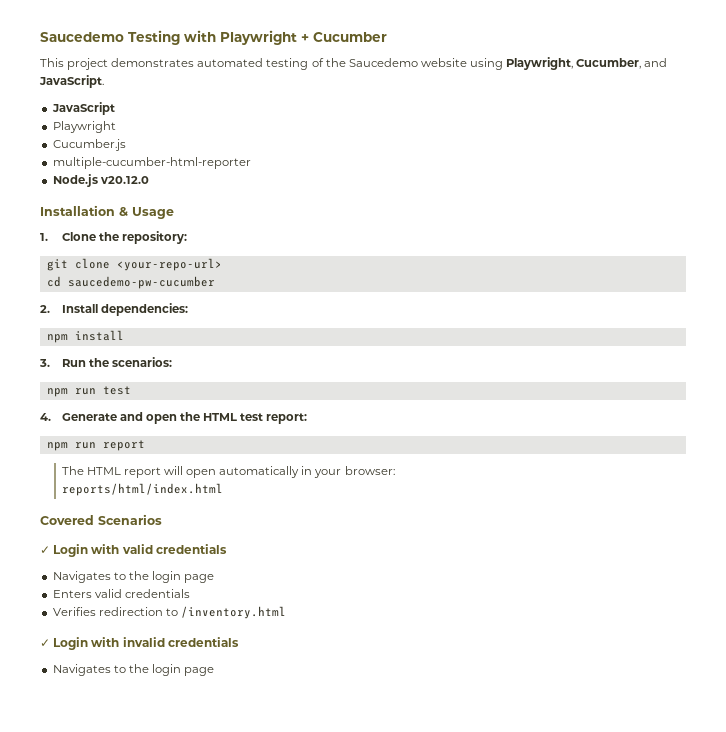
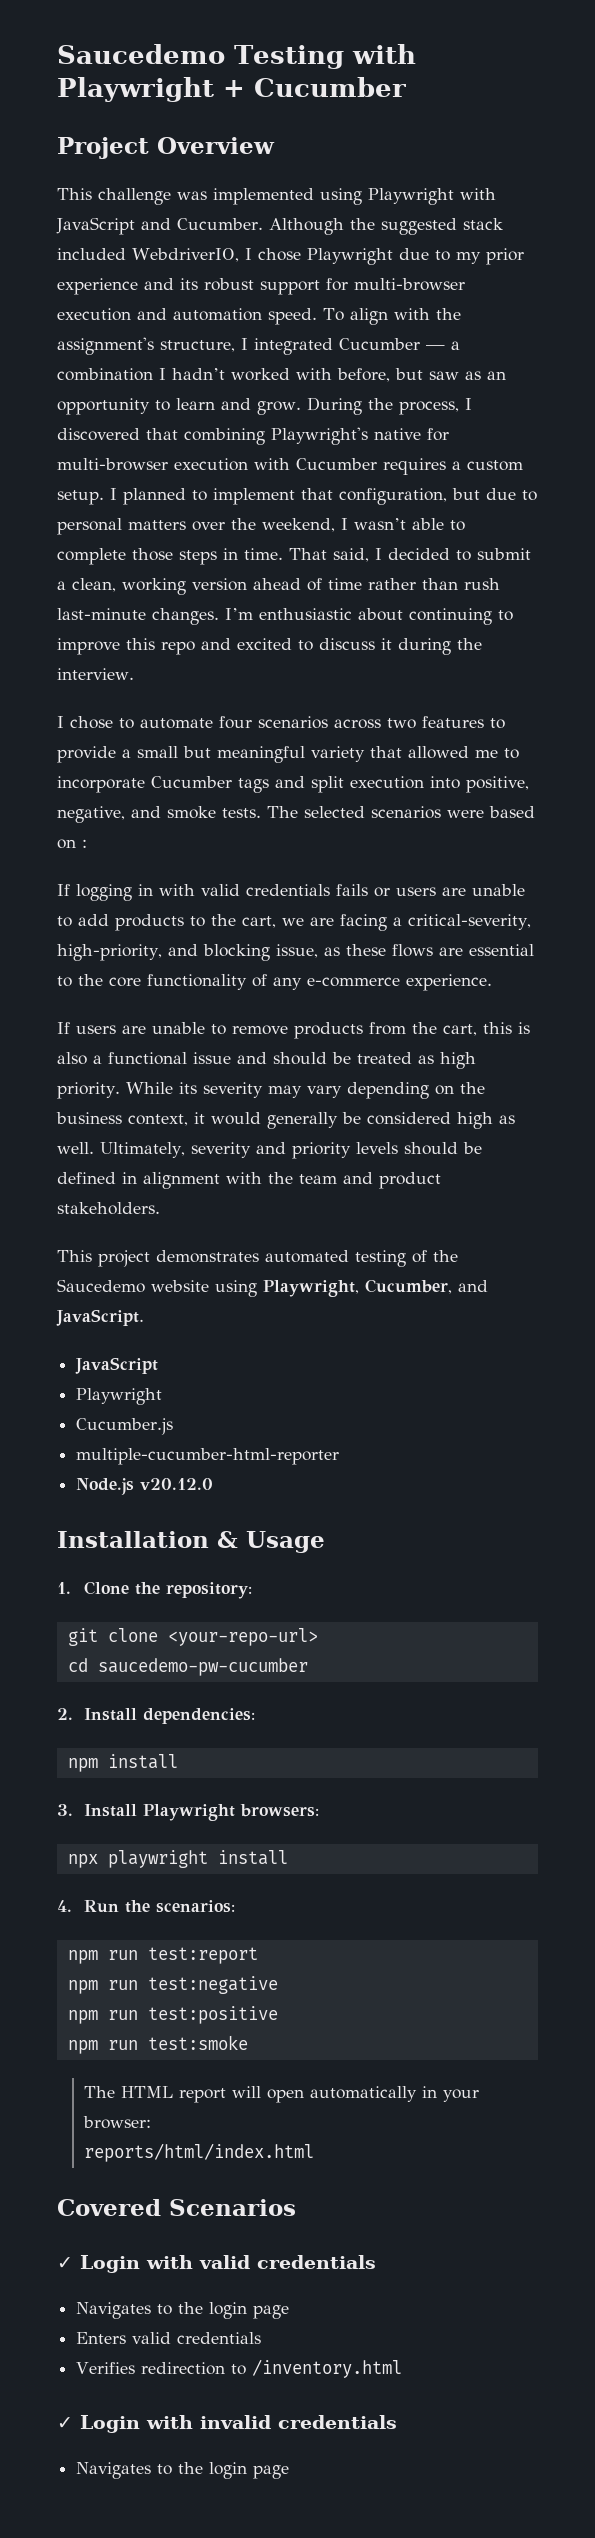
(387, 37) none -> [57,137,275,159] [57,188,496,205] [56,217,503,235] [57,248,524,265] [57,278,465,295] [57,308,461,325] [57,337,460,355] [57,368,506,382] [57,397,472,415] [57,427,449,445] [57,458,523,475] [57,488,537,505] [57,518,465,535] [57,548,531,565] [57,578,500,595] [57,608,513,625] [57,638,482,655] [57,668,134,680] [57,716,505,729] [57,746,519,763] [57,776,529,793] [57,806,535,823] [57,839,87,849] [57,884,525,901] [57,914,531,931] [57,944,534,961] [57,974,492,991] [57,1022,530,1039] [57,1052,476,1069] [57,1082,485,1099] [56,1112,515,1129] [57,1142,482,1159] [57,1172,441,1189] [57,1202,160,1215] // Project Overview // This challenge was implemented using Playwright with JavaScript and Cucumber. Although the suggested stack included WebdriverIO, I chose Playwright due to my prior experience and its robust support for multi-browser execution and automation speed. To align with the assignment's structure, I integrated Cucumber — a combination I hadn’t worked with before, but saw as an opportunity to learn and grow. During the process, I discovered that combining Playwright's native for multi-browser execution with Cucumber requires a custom setup. I planned to implement that configuration, but due to personal matters over the weekend, I wasn’t able to complete those steps in time. That said, I decided to submit a clean, working version ahead of time rather than rush last-minute changes. I’m enthusiastic about continuing to improve this repo and excited to discuss it during the interview. // I chose to automate four scenarios across two features to provide a small but meaningful variety that allowed me to incorporate Cucumber tags and split execution into positive, negative, and smoke tests. The selected scenarios were based on : // If logging in with valid credentials fails or users are unable to add products to the cart, we are facing a critical-severity, high-priority, and blocking issue, as these flows are essential to the core functionality of any e-commerce experience. // If users are unable to remove products from the cart, this is also a functional issue and should be treated as high priority. While its severity may vary depending on the business context, it would generally be considered high as well. Ultimately, severity and priority levels should be defined in alignment with the team and product stakeholders.
(50, 363) none -> [84,1804,320,1821] [67,1850,288,1868] [57,1900,72,1912] Install Playwright browsers: // npx playwright install // 4.
[102,386,131,395] [40,412,308,424] [46,440,145,451] test // 4. Generate and open the HTML test report: // npm run report -> [147,1947,258,1964] [67,1976,278,1994] [67,2006,278,2024] [67,2035,248,2054] test:report // npm run test:negative // npm run test:positive // npm run test:smoke

